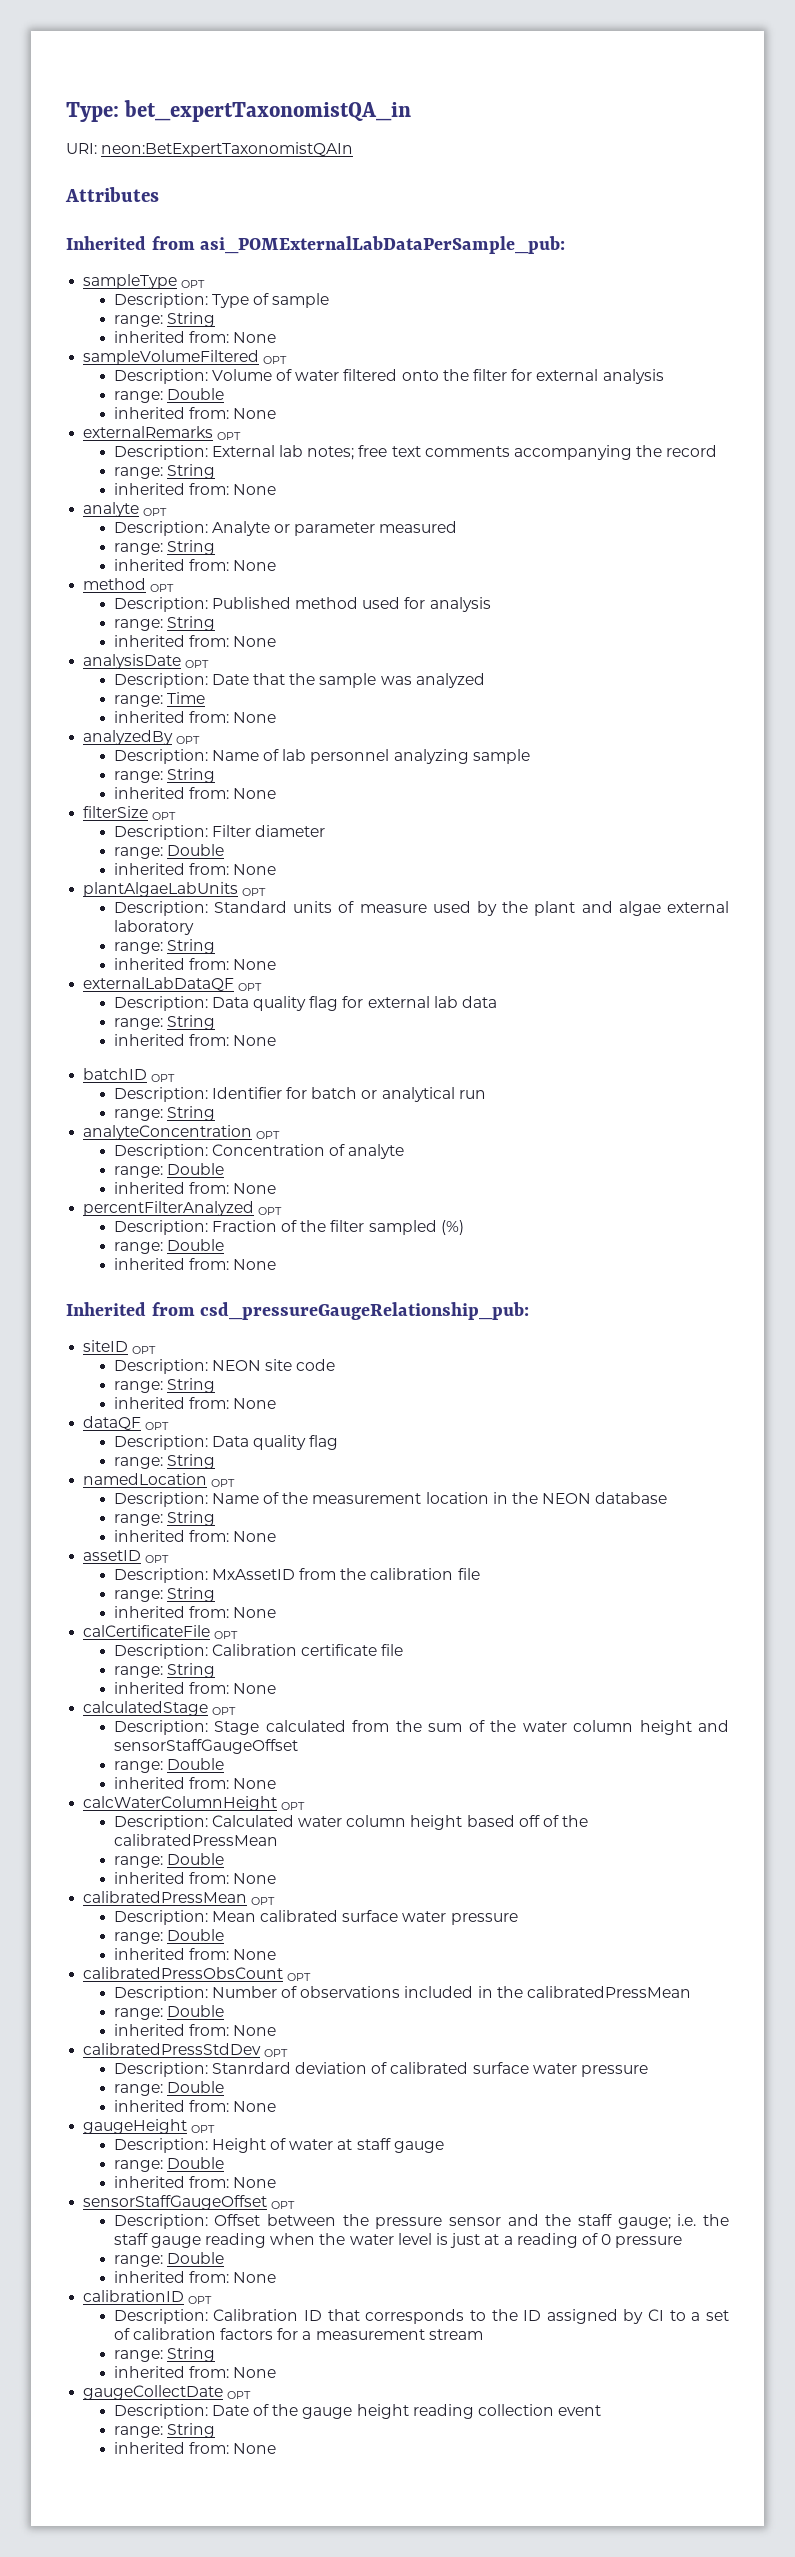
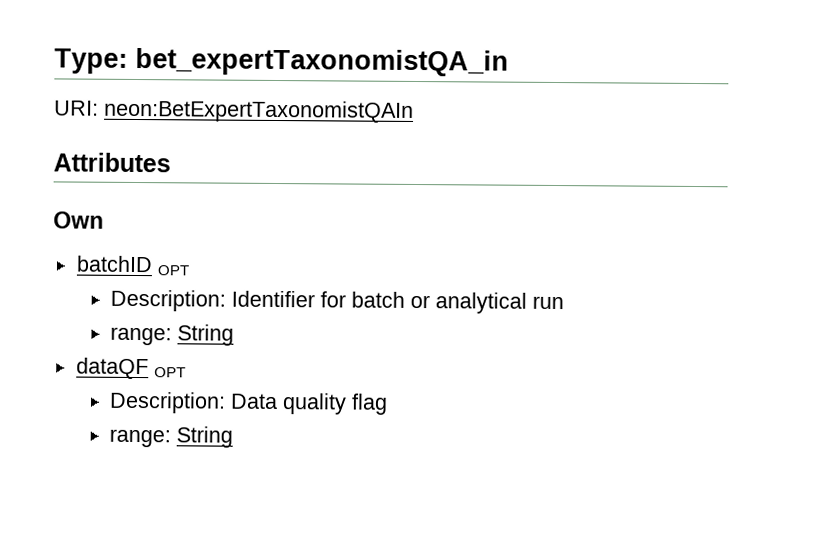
[66,236,566,254] [83,274,206,289] [113,293,330,308] [113,312,215,327] [113,331,277,343] [83,350,288,365] [113,369,664,384] [113,388,224,403] [113,407,277,419] [83,426,242,440] [113,445,718,460] [113,464,215,479] [113,483,277,495] [83,502,168,517] [113,521,458,536] [113,540,215,555] [113,559,277,571] [83,578,175,592] [113,597,491,612] [113,616,215,631] [113,635,277,647] [83,654,210,669] [113,673,485,688] [113,692,205,707] [113,711,277,723] [83,730,201,745] [113,749,530,764] [113,768,215,783] [113,787,277,799] [83,806,177,820] [113,825,326,840] [113,844,224,859] [113,863,277,875] [83,882,267,897] [113,901,729,916] [113,920,194,935] [113,939,215,954] [113,958,277,970] [83,977,263,991] [113,996,498,1011] [113,1015,215,1030] [113,1034,277,1046] Inherited from asi_POMExternalLabDataPerSample_pub: // sampleType OPT // Description: Type of sample // range: String // inherited from: None // sampleVolumeFiltered OPT // Description: Volume of water filtered onto the filter for external analysis // range: Double // inherited from: None // externalRemarks OPT // Description: External lab notes; free text comments accompanying the record // range: String // inherited from: None // analyte OPT // Description: Analyte or parameter measured // range: String // inherited from: None // method OPT // Description: Published method used for analysis // range: String // inherited from: None // analysisDate OPT // Description: Date that the sample was analyzed // range: Time // inherited from: None // analyzedBy OPT // Description: Name of lab personnel analyzing sample // range: String // inherited from: None // filterSize OPT // Description: Filter diameter // range: Double // inherited from: None // plantAlgaeLabUnits OPT // Description: Standard units of measure used by the plant and algae external laboratory // range: String // inherited from: None // externalLabDataQF OPT // Description: Data quality flag for external lab data // range: String // inherited from: None -> [53,211,104,229] Own
[83,1125,281,1140] [113,1144,405,1159] [113,1163,224,1178] [113,1182,277,1194] [83,1201,283,1216] [113,1220,464,1235] [113,1239,224,1254] [113,1258,277,1270] [66,1302,530,1320] [83,1340,157,1354] [113,1359,336,1374] [113,1378,215,1393] [113,1397,277,1409] // analyteConcentration OPT // Description: Concentration of analyte // range: Double // inherited from: None // percentFilterAnalyzed OPT // Description: Fraction of the filter sampled (%) // range: Double // inherited from: None // Inherited from csd_pressureGaugeRelationship_pub: // siteID OPT // Description: NEON site code // range: String // inherited from: None -> (234, 335) none
[83,1473,236,1487] [113,1492,668,1507] [113,1511,215,1526] [113,1530,277,1542] [83,1550,170,1563] [113,1568,480,1583] [113,1587,215,1602] [113,1606,277,1618] [83,1625,239,1639] [113,1644,404,1659] [113,1663,215,1678] [113,1682,277,1694] [83,1701,237,1716] [113,1720,730,1735] [113,1739,298,1754] [113,1758,224,1773] [113,1777,277,1789] [83,1796,306,1811] [113,1815,589,1830] [113,1834,278,1846] [113,1853,224,1868] [113,1872,277,1884] [83,1891,276,1905] [113,1910,518,1925] [113,1929,224,1944] [113,1948,277,1960] [83,1967,312,1981] [113,1986,692,2001] [113,2005,224,2020] [113,2024,277,2036] [83,2043,289,2057] [113,2062,649,2077] [113,2081,224,2096] [113,2100,277,2112] [83,2119,216,2134] [113,2138,444,2153] [113,2157,224,2172] [113,2176,277,2188] [83,2195,296,2210] [113,2214,729,2229] [113,2233,683,2248] [113,2252,224,2267] [113,2271,277,2283] [83,2290,213,2304] [113,2309,729,2324] [113,2328,483,2340] [113,2347,215,2362] [113,2366,277,2378] [83,2385,252,2400] [113,2404,602,2419] [113,2423,215,2438] [113,2442,277,2454] // namedLocation OPT // Description: Name of the measurement location in the NEON database // range: String // inherited from: None // assetID OPT // Description: MxAssetID from the calibration file // range: String // inherited from: None // calCertificateFile OPT // Description: Calibration certificate file // range: String // inherited from: None // calculatedStage OPT // Description: Stage calculated from the sum of the water column height and sensorStaffGaugeOffset // range: Double // inherited from: None // calcWaterColumnHeight OPT // Description: Calculated water column height based off of the calibratedPressMean // range: Double // inherited from: None // calibratedPressMean OPT // Description: Mean calibrated surface water pressure // range: Double // inherited from: None // calibratedPressObsCount OPT // Description: Number of observations included in the calibratedPressMean // range: Double // inherited from: None // calibratedPressStdDev OPT // Description: Stanrdard deviation of calibrated surface water pressure // range: Double // inherited from: None // gaugeHeight OPT // Description: Height of water at staff gauge // range: Double // inherited from: None // sensorStaffGaugeOffset OPT // Description: Offset between the pressure sensor and the staff gauge; i.e. the staff gauge reading when the water level is just at a reading of 0 pressure // range: Double // inherited from: None // calibrationID OPT // Description: Calibration ID that corresponds to the ID assigned by CI to a set of calibration factors for a measurement stream // range: String // inherited from: None // gaugeCollectDate OPT // Description: Date of the gauge height reading collection event // range: String // inherited from: None -> (233, 437) none

